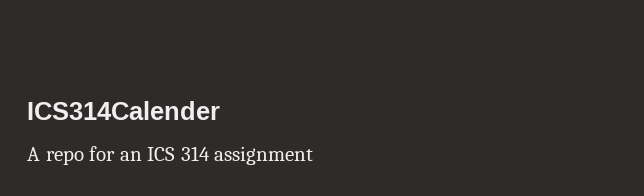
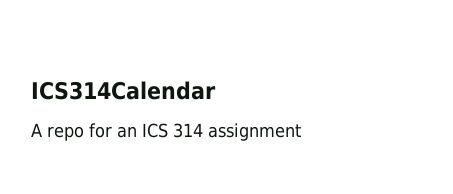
[27,101,220,120] ICS314Calender -> [31,81,216,100] ICS314Calendar

